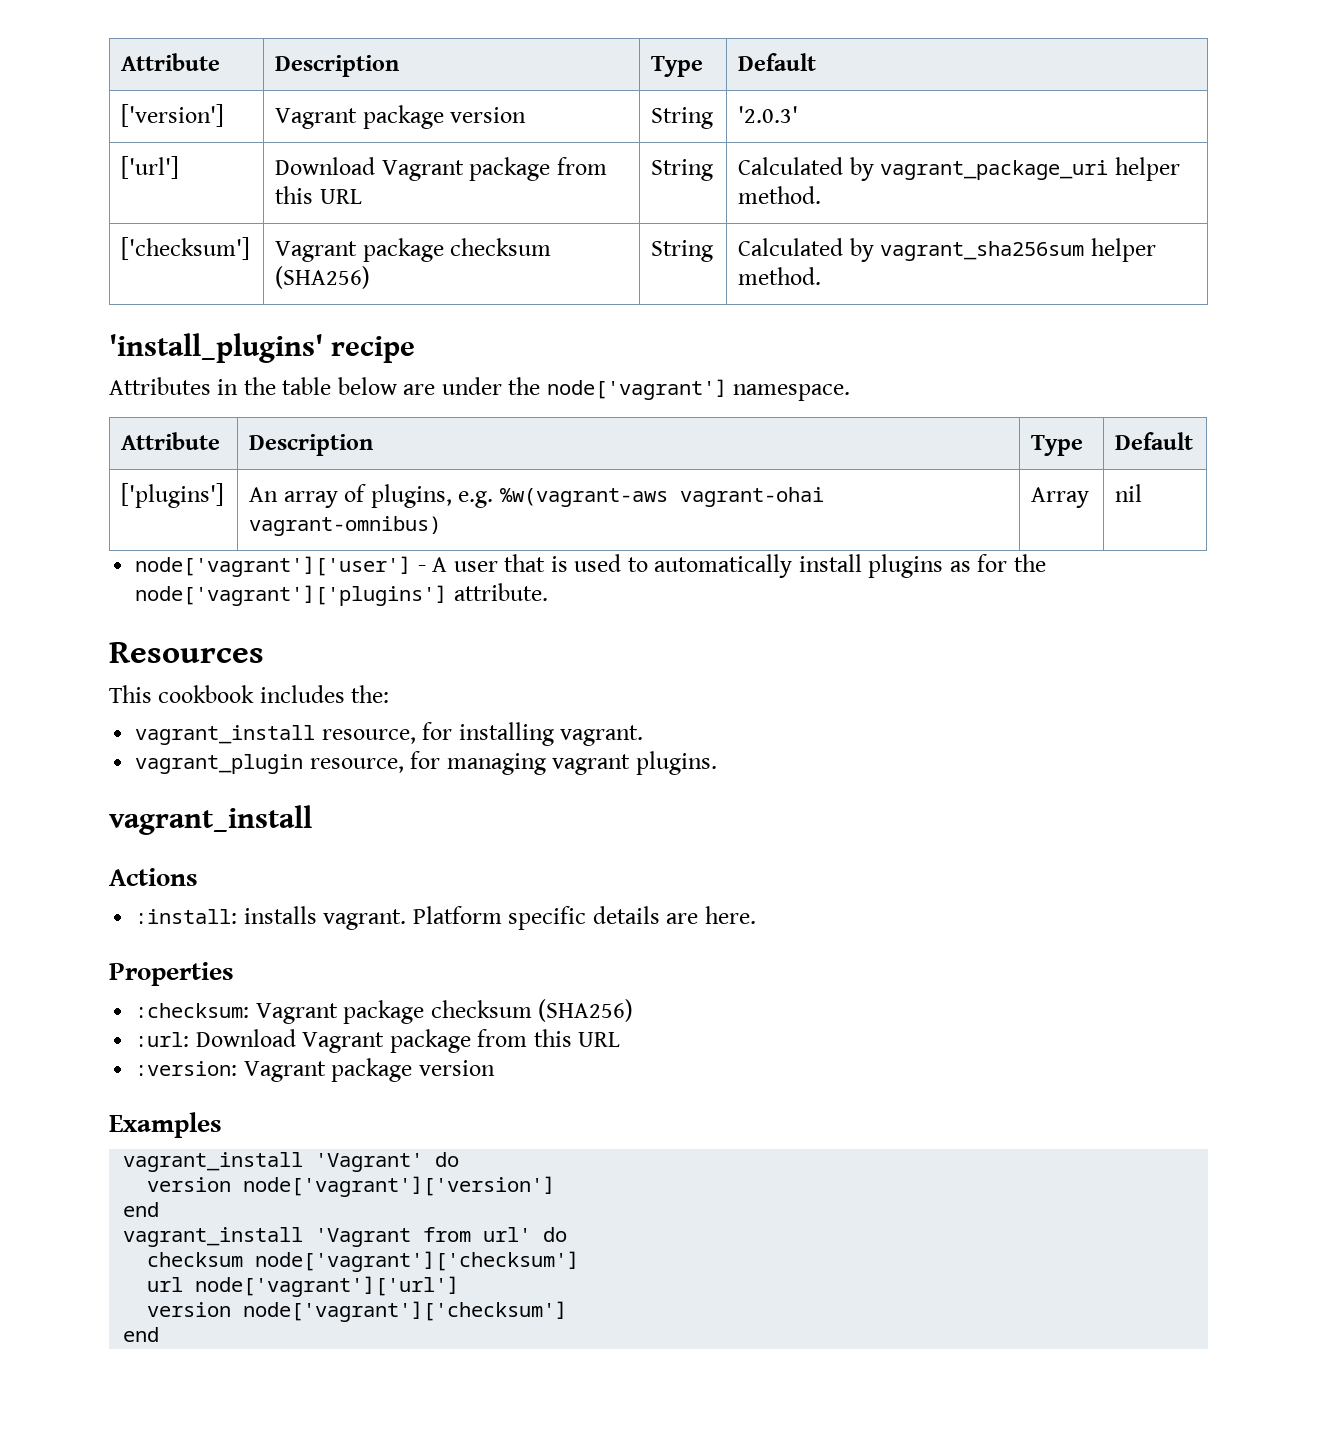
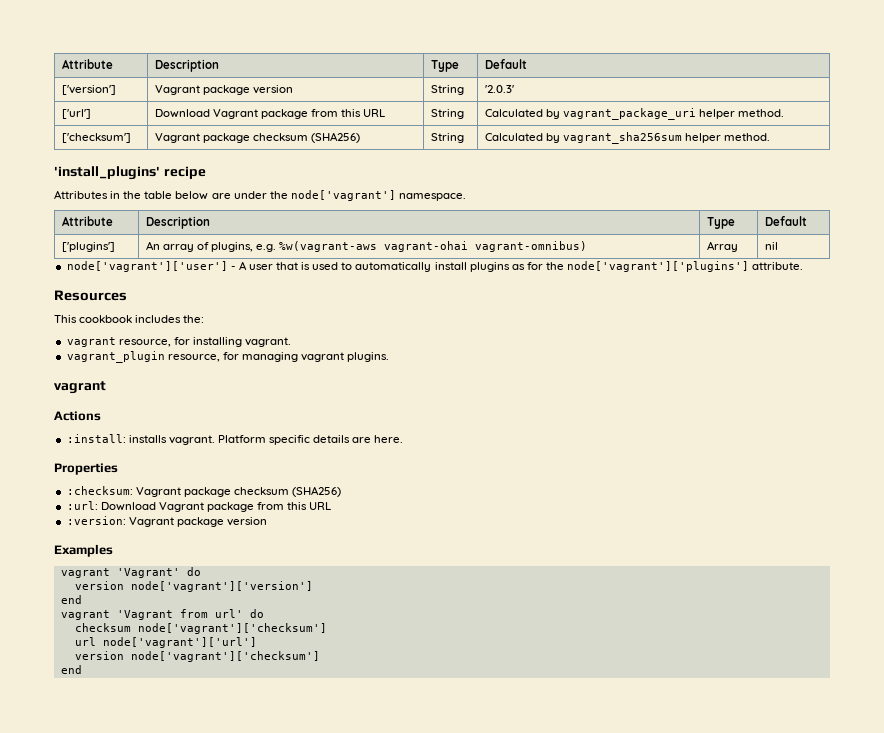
[135,725,316,745] vagrant_install -> [66,337,116,347] vagrant
[109,805,312,835] vagrant_install -> [54,381,106,394] vagrant
[123,1152,304,1172] vagrant_install -> [60,568,110,578] vagrant
[123,1227,304,1247] vagrant_install -> [60,610,110,620] vagrant

